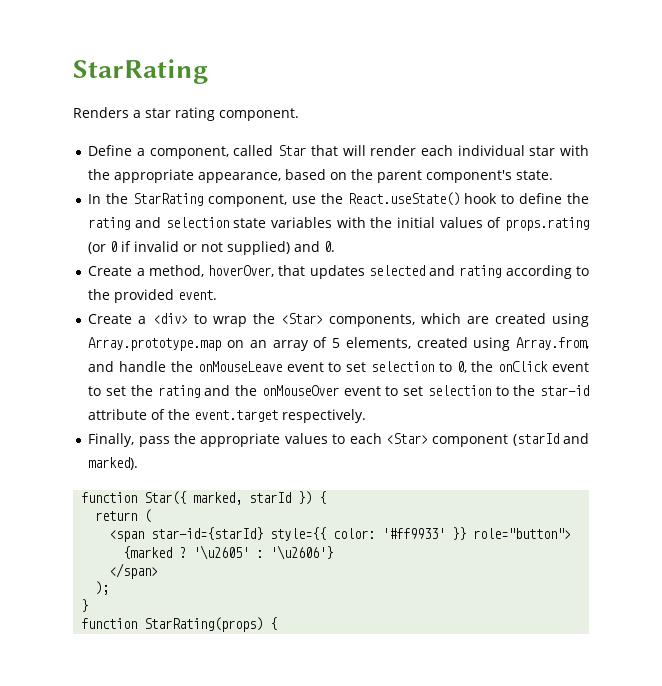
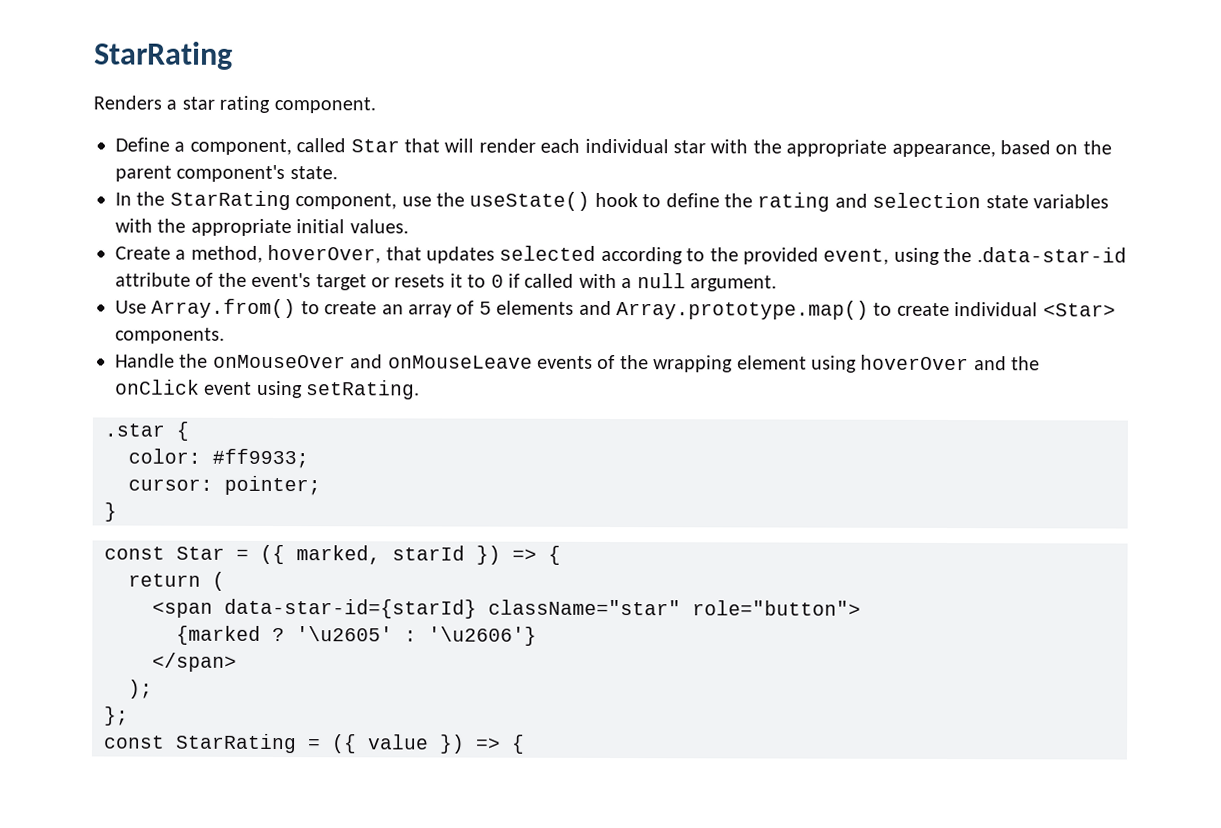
[347,192,460,206] React.useState() -> [469,191,591,211] useState()
[397,217,590,231] [88,241,336,255] initial values of props.rating (or 0 if invalid or not supplied) and 0. -> [190,218,409,237] appropriate initial values.
[429,265,502,278] and rating -> (597, 253) none
[178,290,218,300] [88,313,590,327] [88,337,590,351] [88,361,590,373] [88,385,589,398] [88,409,367,423] [88,433,590,447] [88,457,139,470] [81,491,187,505] event. // Create a <div> to wrap the <Star> components, which are created using Array.prototype.map on an array of 5 elements, created using Array.from, and handle the onMouseLeave event to set selection to 0, the onClick event to set the rating and the onMouseOver event to set selection to the star-id attribute of the event.target respectively. // Finally, pass the appropriate values to each <Star> component (starId and marked). // function Star({ -> [823,247,1127,265] [115,272,777,292] [115,298,1116,320] [115,327,225,344] [115,353,1041,373] [115,379,421,400] [104,421,189,441] [128,448,309,469] [128,475,321,496] [104,502,117,522] [104,544,285,565] event, using the .data-star-id attribute of the event's target or resets it to 0 if called with a null argument. // Use Array.from() to create an array of 5 elements and Array.prototype.map() to create individual <Star> components. // Handle the onMouseOver and onMouseLeave events of the wrapping element using hoverOver and the onClick event using setRating. // .star { // color: #ff9933; // cursor: pointer; // } // const Star = ({
(313, 498) none -> [512,548,537,561] =>
[151,527,467,541] star-id={starId} style={{ color: '#ff9933' }} -> [224,598,681,619] data-star-id={starId} className="star"
[81,599,89,612] [81,617,264,632] } // function StarRating(props) -> [104,706,129,726] [104,733,501,754] }; // const StarRating = ({ value }) =>

